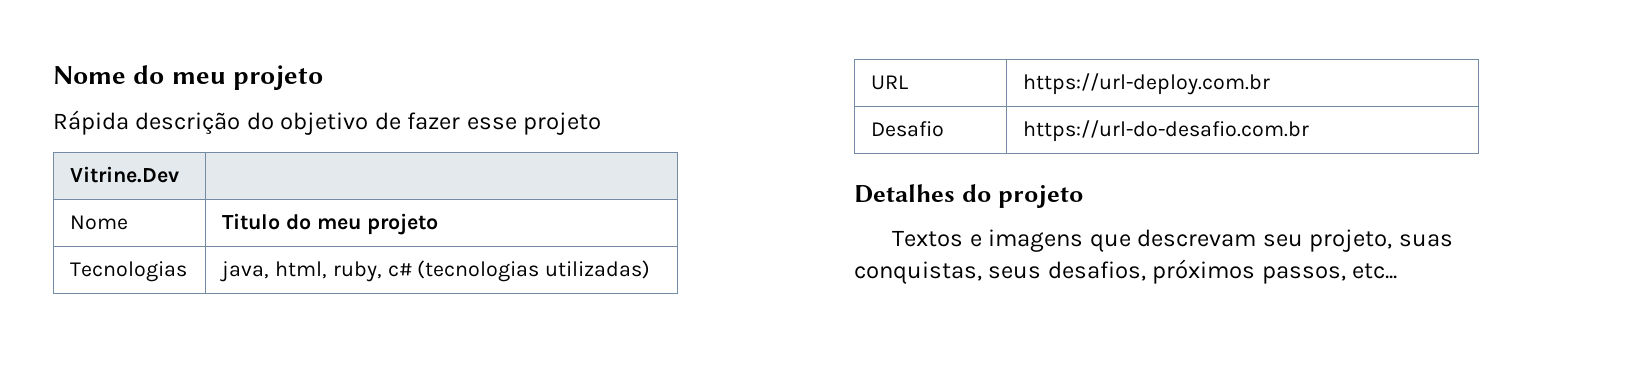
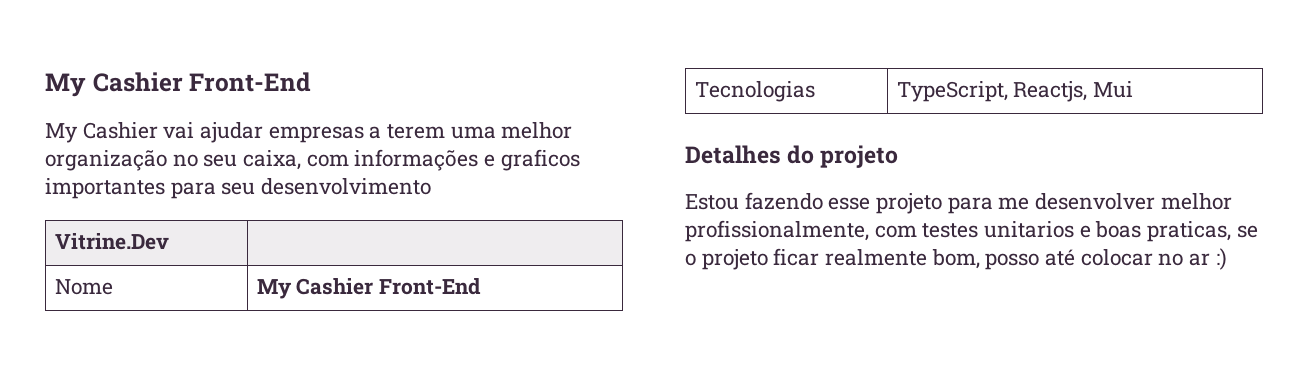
[53,65,323,90] [53,110,602,135] [70,166,180,183] [70,215,129,230] [222,213,438,235] [70,261,188,282] [220,260,651,282] [871,75,909,90] [1023,73,1271,95] [871,121,945,137] [1023,120,1310,142] [854,184,1083,208] [892,229,1453,252] [854,259,1398,284] Nome do meu projeto // Rápida descrição do objetivo de fazer esse projeto // Vitrine.Dev | // Nome | Titulo do meu projeto // Tecnologias | java, html, ruby, c# (tecnologias utilizadas) // URL | https://url-deploy.com.br // Desafio | https://url-do-desafio.com.br // Detalhes do projeto // Textos e imagens que descrevam seu projeto, suas conquistas, seus desafios, próximos passos, etc... -> [45,72,312,97] [45,122,573,143] [45,149,580,171] [45,178,432,199] [54,233,169,250] [54,279,113,295] [256,278,481,299] [694,81,815,102] [896,81,1133,102] [685,145,899,168] [685,192,1232,214] [685,220,1258,242] [685,248,1227,270] My Cashier Front-End // My Cashier vai ajudar empresas a terem uma melhor organização no seu caixa, com informações e graficos importantes para seu desenvolvimento // Vitrine.Dev | // Nome | My Cashier Front-End // Tecnologias | TypeScript, Reactjs, Mui // Detalhes do projeto // Estou fazendo esse projeto para me desenvolver melhor profissionalmente, com testes unitarios e boas praticas, se o projeto ficar realmente bom, posso até colocar no ar :)

